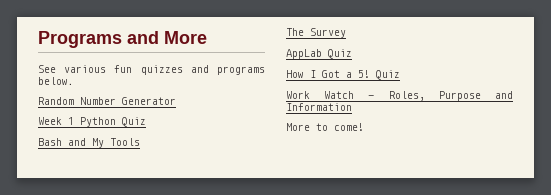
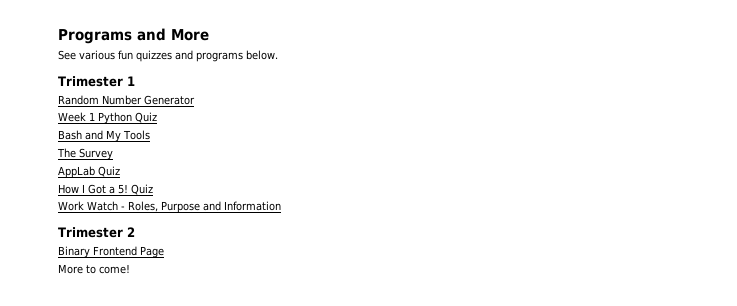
(74, 81) none -> [58,76,135,87] // Trimester 1
(352, 107) none -> [58,227,135,238] [58,246,164,258] // Trimester 2 // Binary Frontend Page

